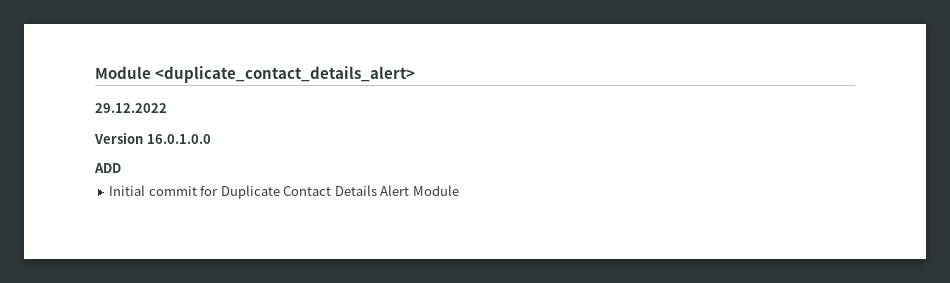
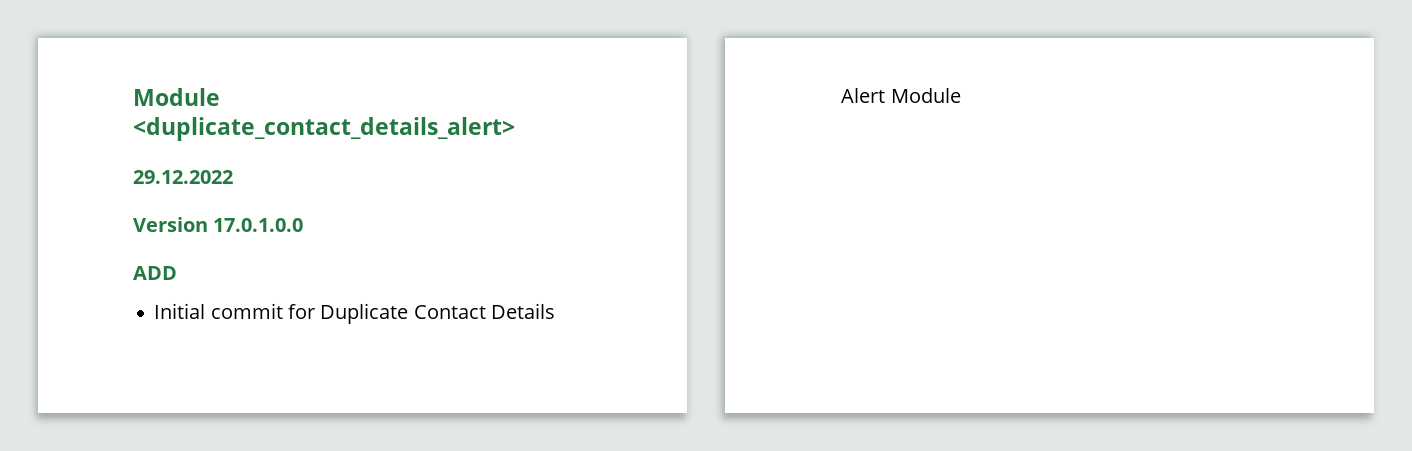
[146,134,211,144] 16.0.1.0.0 -> [213,218,304,232] 17.0.1.0.0

